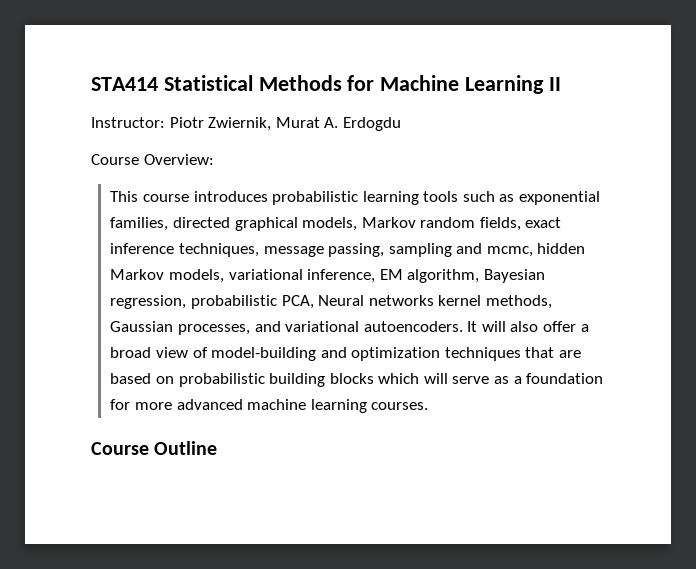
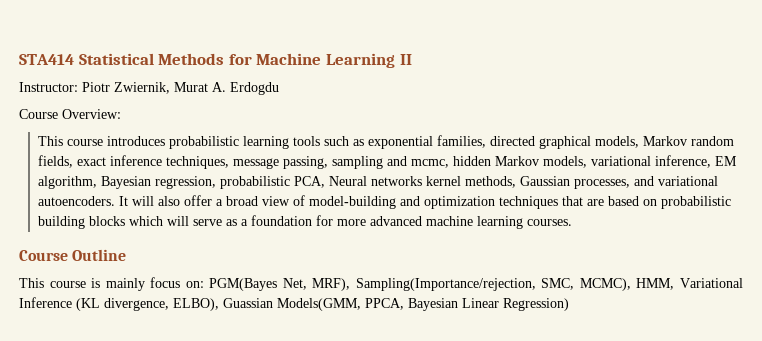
(218, 448) none -> [19,277,744,291] [19,297,569,311] // This course is mainly focus on: PGM(Bayes Net, MRF), Sampling(Importance/rejection, SMC, MCMC), HMM, Variational Inference (KL divergence, ELBO), Guassian Models(GMM, PPCA, Bayesian Linear Regression)

